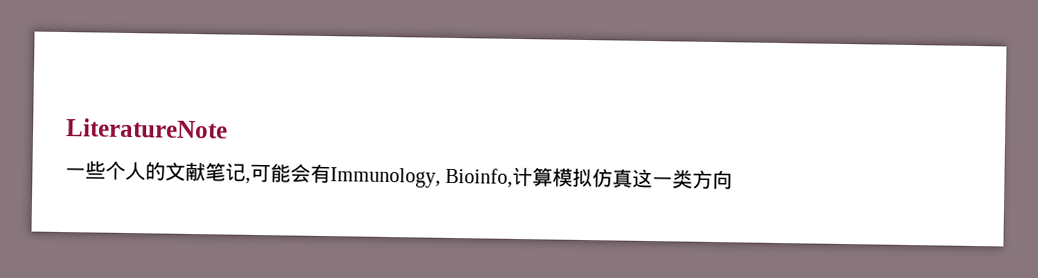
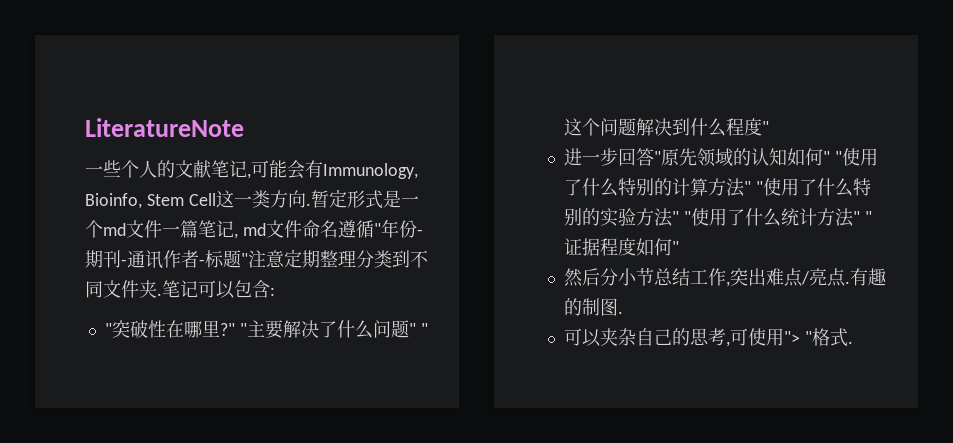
[512,166,734,190] 计算模拟仿真这一类方向 -> [146,189,419,209] [85,219,423,239] [85,249,428,269] [85,280,275,299] [104,320,428,339] [563,118,769,137] [563,148,878,167] [563,178,871,197] [563,208,872,227] [563,238,679,256] [563,268,886,287] [563,298,623,316] [563,328,853,347] Stem Cell这一类方向.暂定形式是一个md文件一篇笔记, md文件命名遵循"年份-期刊-通讯作者-标题"注意定期整理分类到不同文件夹.笔记可以包含: // "突破性在哪里?" "主要解决了什么问题" "这个问题解决到什么程度" // 进一步回答"原先领域的认知如何" "使用了什么特别的计算方法" "使用了什么特别的实验方法" "使用了什么统计方法" "证据程度如何" // 然后分小节总结工作,突出难点/亮点.有趣的制图. // 可以夹杂自己的思考,可使用"> "格式.

